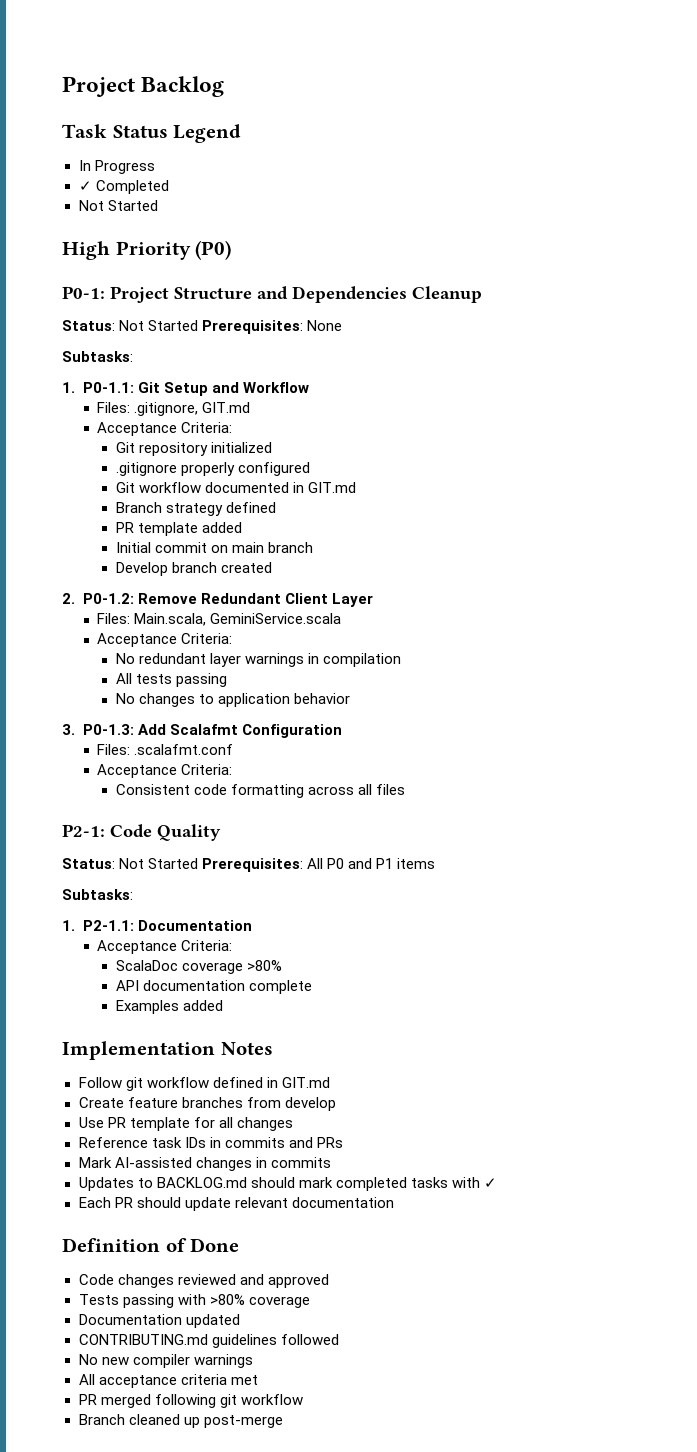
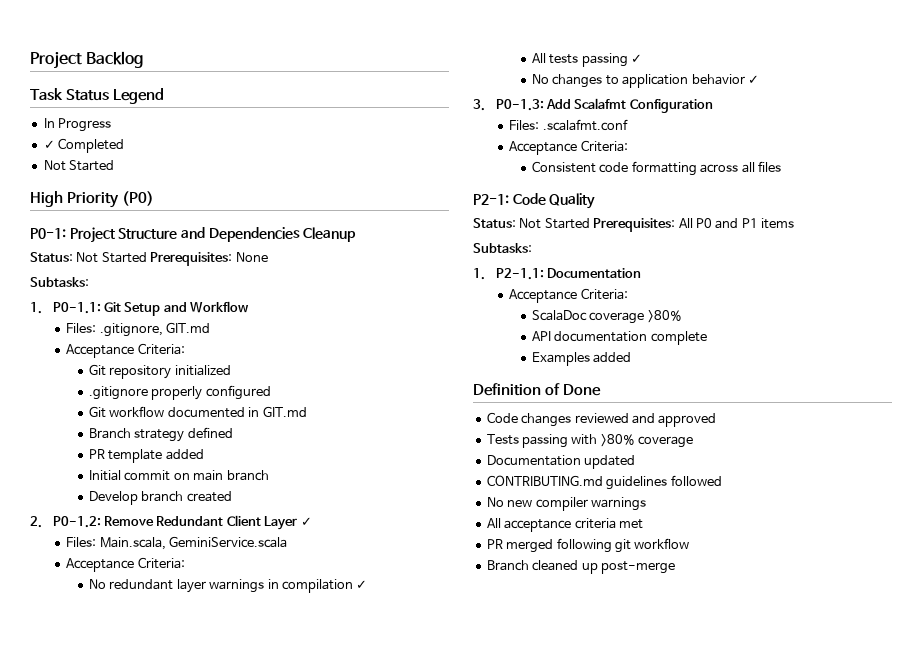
(373, 600) none -> [300,517,312,526] ✓
(401, 660) none -> [356,580,368,589] ✓
(227, 680) none -> [631,54,643,63] ✓
(350, 698) none -> [747,75,759,84] ✓
[62,1041,273,1060] [78,1077,330,1091] [78,1097,336,1111] [78,1117,293,1131] [78,1137,343,1148] [78,1157,331,1171] [78,1177,497,1191] [78,1197,394,1211] // Implementation Notes // Follow git workflow defined in GIT.md // Create feature branches from develop // Use PR template for all changes // Reference task IDs in commits and PRs // Mark AI-assisted changes in commits // Updates to BACKLOG.md should mark completed tasks with ✓ // Each PR should update relevant documentation -> (632, 357) none

